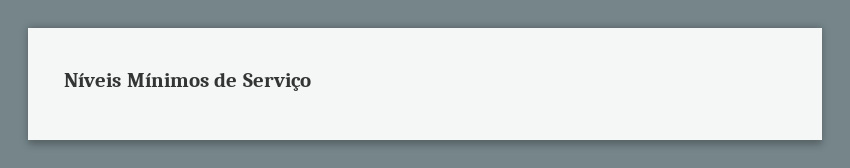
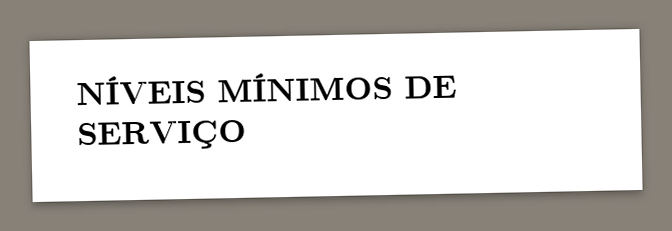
[64,72,312,91] Níveis Mínimos de Serviço -> [76,70,457,106] [77,119,247,152] NÍVEIS MÍNIMOS DE SERVIÇO

